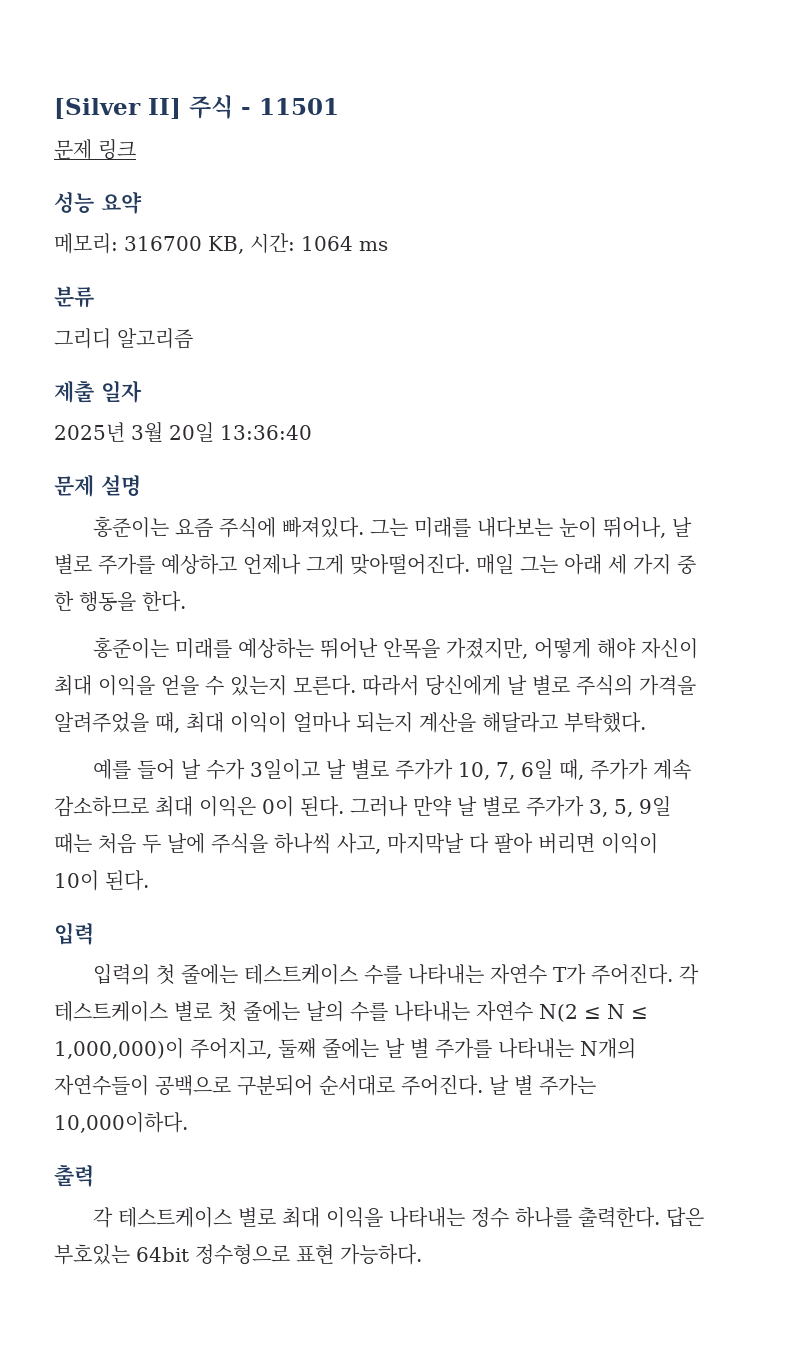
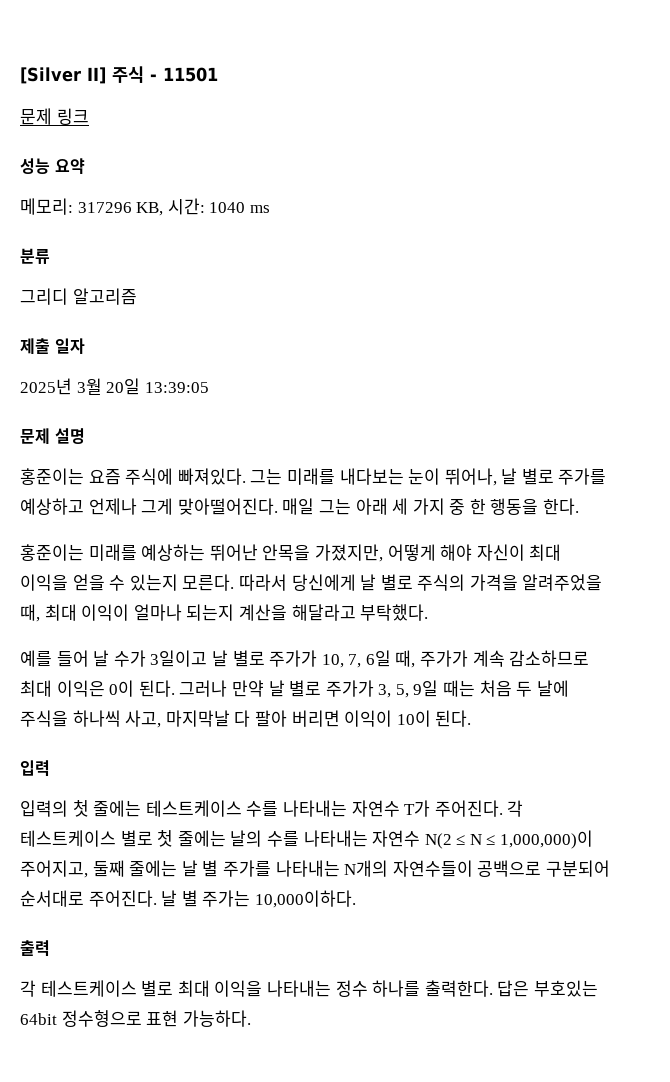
[124,236,202,251] 316700 -> [77,202,132,213] 317296
[301,236,353,251] 1064 -> [209,202,246,213] 1040
[220,425,312,440] 13:36:40 -> [144,382,209,393] 13:39:05

